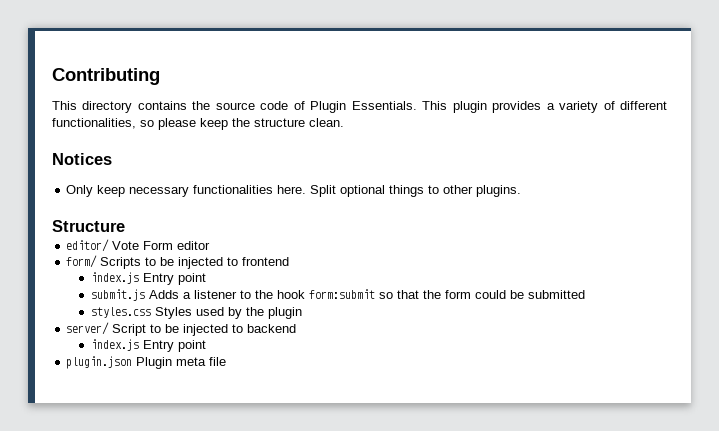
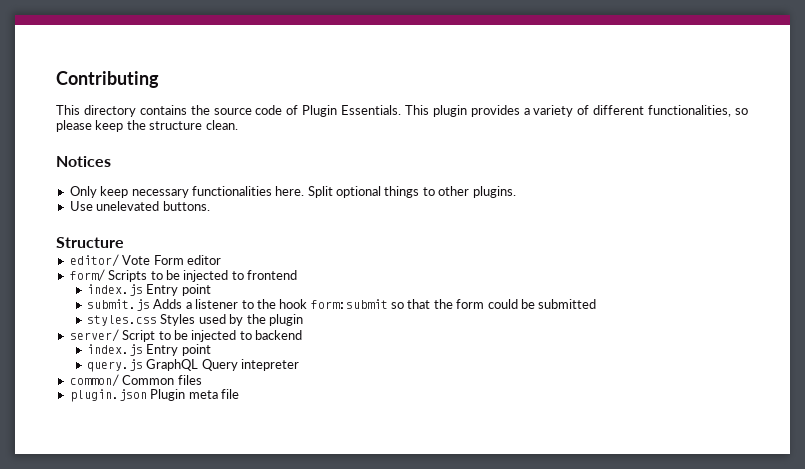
(522, 191) none -> [69,201,210,211] // Use unelevated buttons.
(206, 346) none -> [87,359,300,372] [69,374,202,387] // query.js GraphQL Query intepreter // common/ Common files

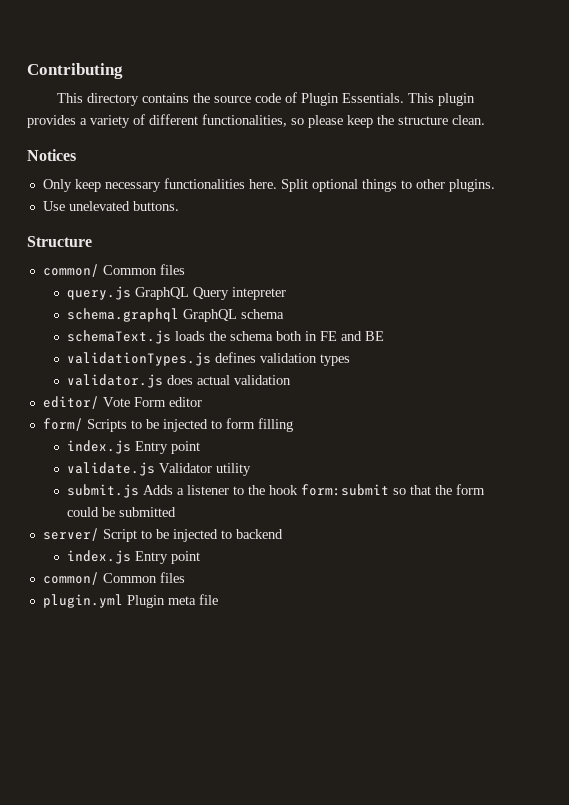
(124, 242) none -> [42,264,185,277] [67,286,287,300] [67,308,285,322] [67,330,385,344] [67,352,351,366] [67,374,292,388] // common/ Common files // query.js GraphQL Query intepreter // schema.graphql GraphQL schema // schemaText.js loads the schema both in FE and BE // validationTypes.js defines validation types // validator.js does actual validation
[247,270,297,280] [87,284,211,296] frontend // index.js Entry point -> [225,418,293,432] [67,440,201,454] [67,462,252,476] form filling // index.js Entry point // validate.js Validator utility
[87,314,303,326] // styles.css Styles used by the plugin -> (177, 512) none
[87,359,300,372] [69,374,202,387] [69,389,147,402] // query.js GraphQL Query intepreter // common/ Common files // plugin.json -> [42,572,185,585] [42,594,123,608] // common/ Common files // plugin.yml

